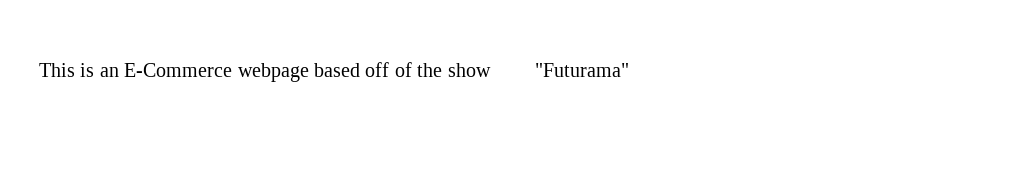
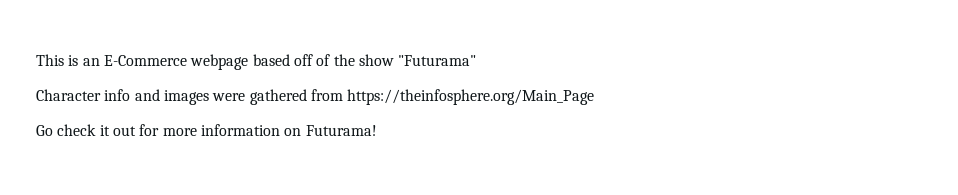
(629, 70) none -> [36,89,595,105] [36,124,377,136] // Character info and images were gathered from https://theinfosphere.org/Main_Page // Go check it out for more information on Futurama!

